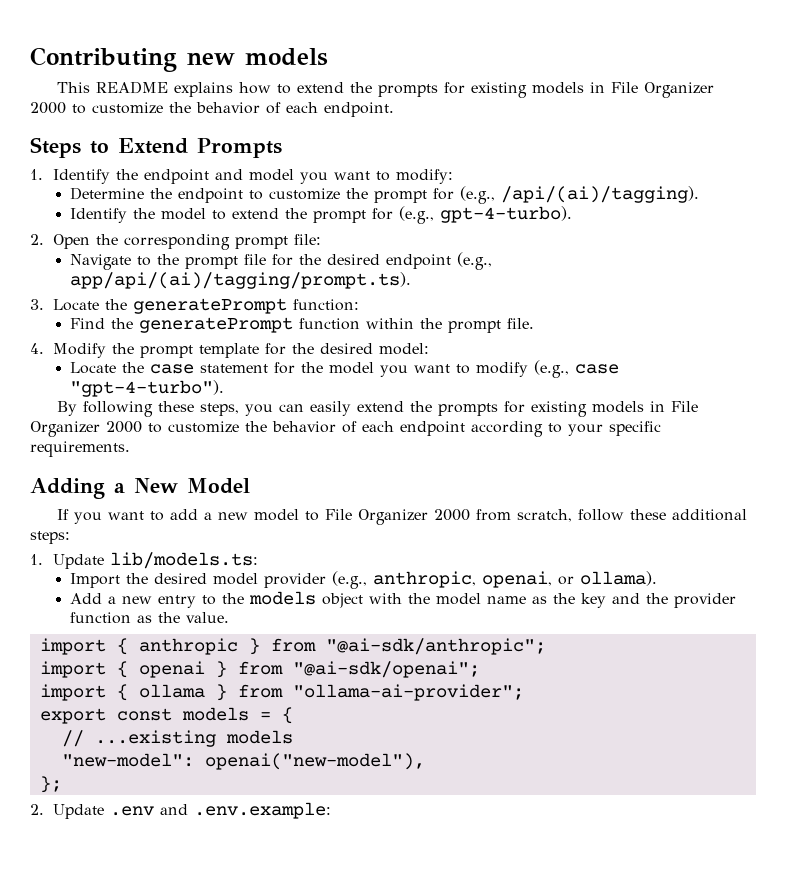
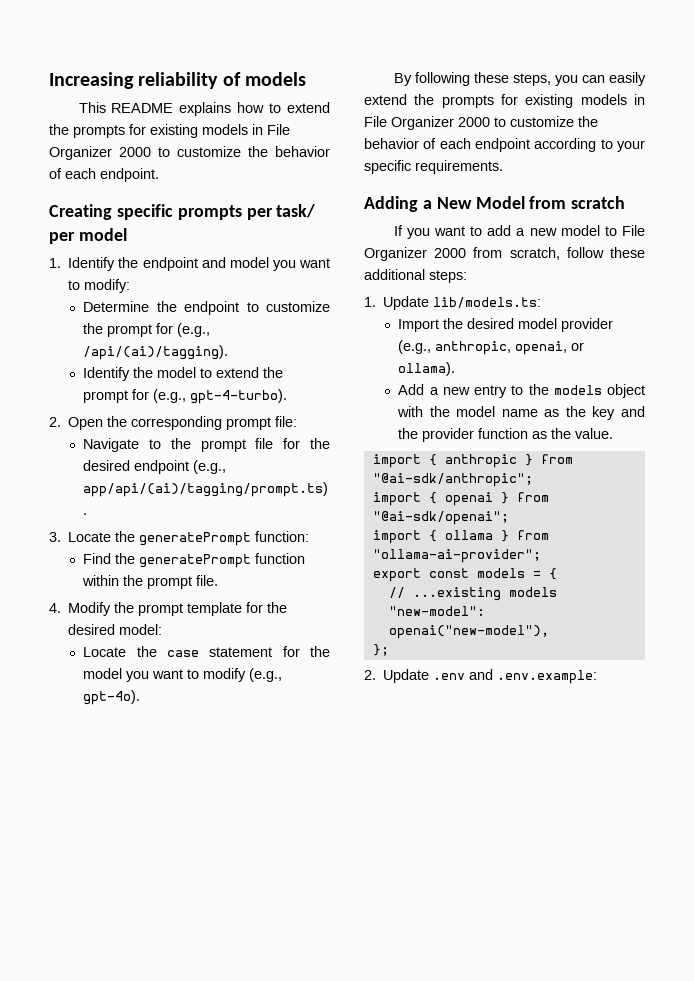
[30,47,235,72] Contributing new -> [49,72,241,89] Increasing reliability of
[30,137,282,158] Steps to Extend Prompts -> [49,204,316,220] [49,228,127,244] Creating specific prompts per task/ per model
[575,364,620,374] [70,380,225,397] case "gpt-4-turbo"). -> [83,690,141,705] gpt-4o).
(250, 486) none -> [529,196,626,209] from scratch

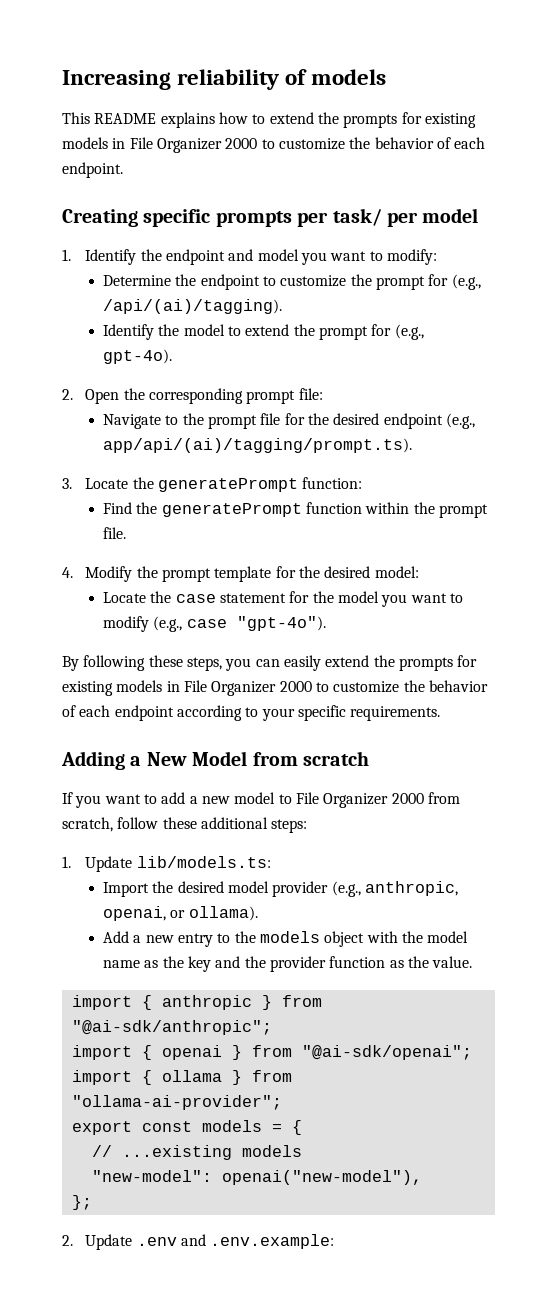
[190,389,288,404] gpt-4-turbo). -> [102,349,172,364] gpt-4o).
[83,690,141,705] gpt-4o). -> [186,616,326,631] case "gpt-4o").

